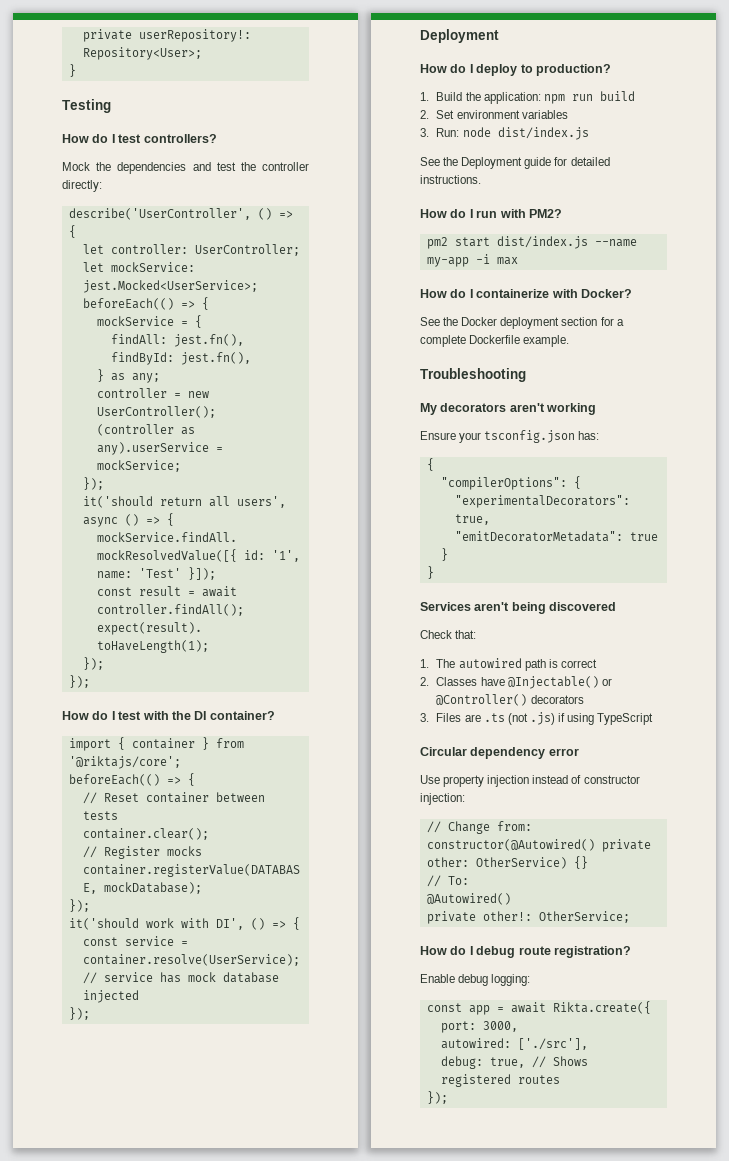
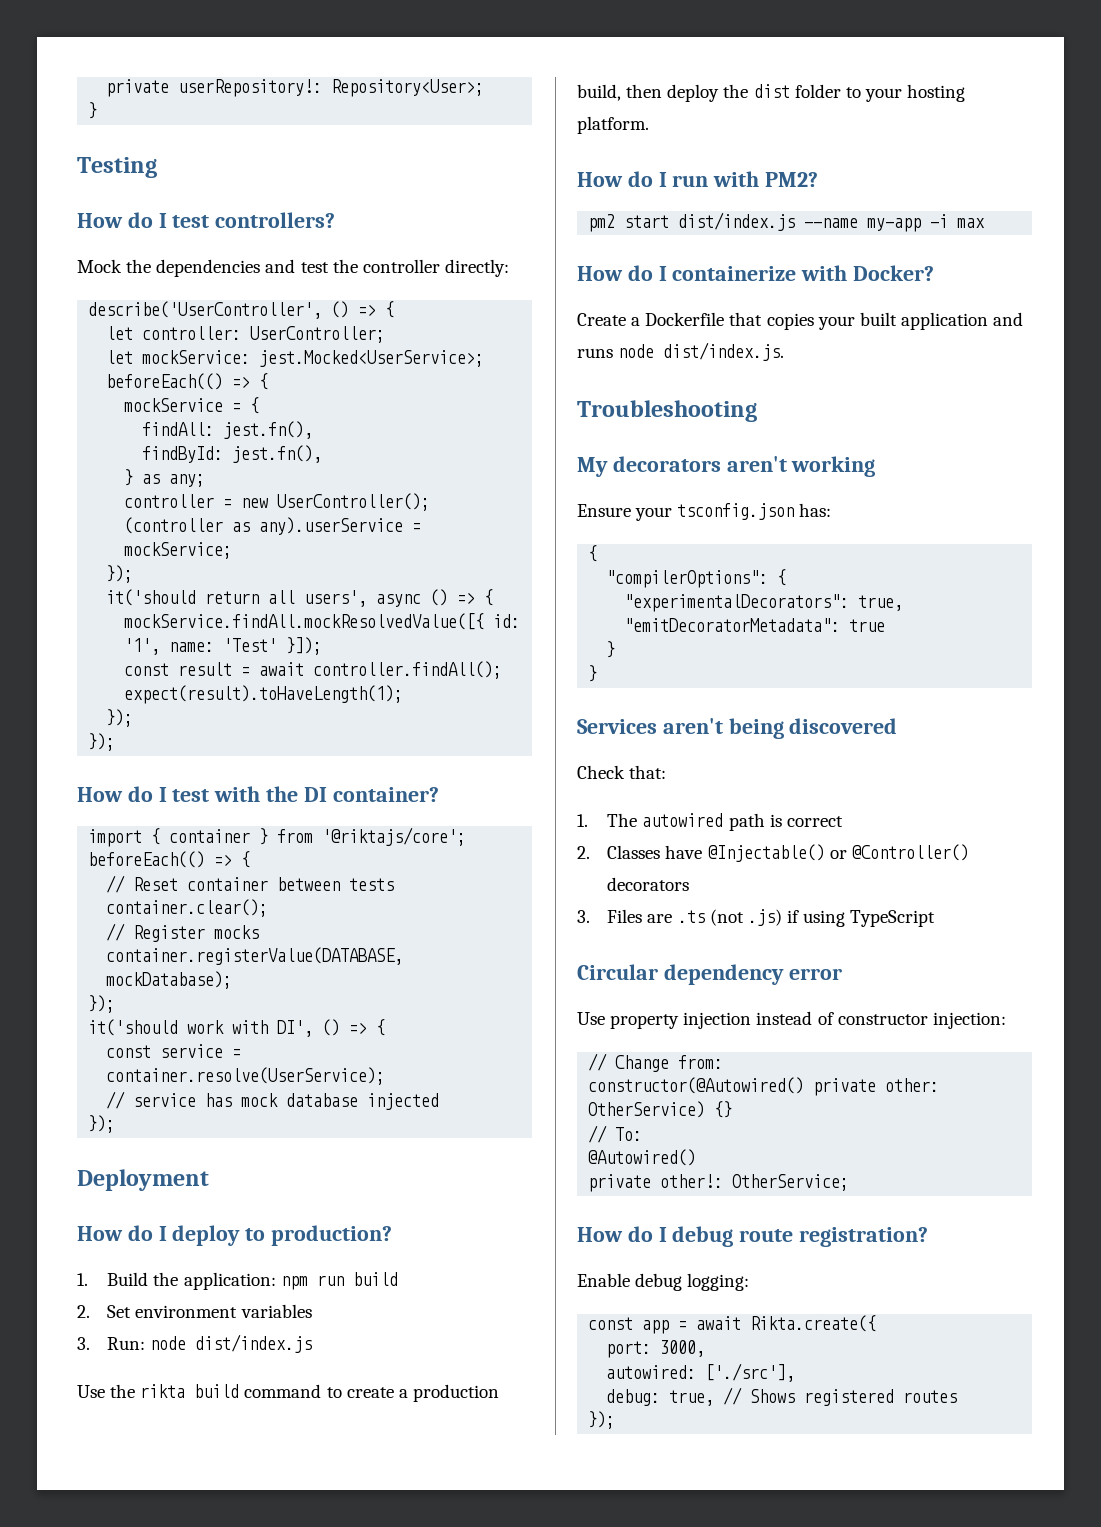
[420,157,610,169] [420,175,481,184] See the Deployment guide for detailed instructions. -> [77,1384,499,1402] [577,84,966,102] [577,116,649,134] Use the rikta build command to create a production build, then deploy the dist folder to your hosting platform.
[420,317,624,329] [420,335,570,347] See the Docker deployment section for a complete Dockerfile example. -> [577,312,1024,330] [577,342,785,361] Create a Dockerfile that copies your built application and runs node dist/index.js.

